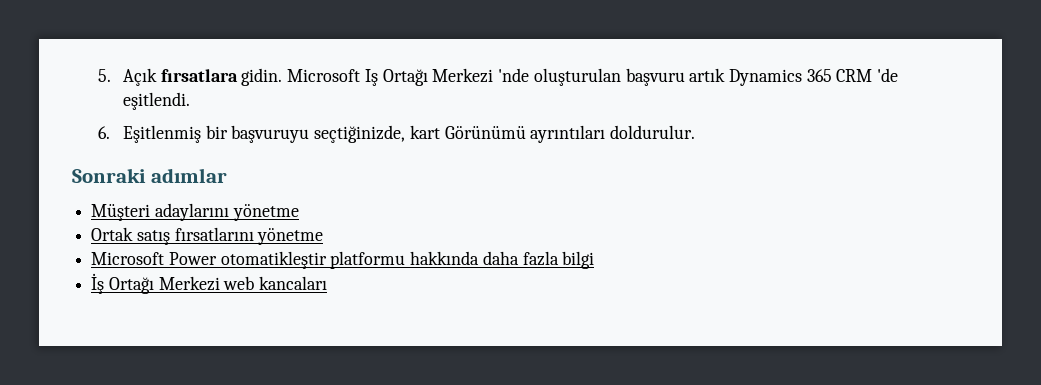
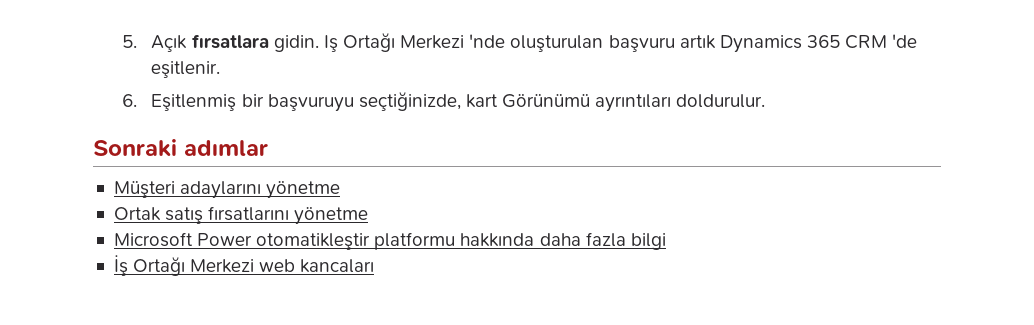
[287,69,361,82] Microsoft -> (319, 43) none
[123,92,191,110] eşitlendi. -> [151,61,221,78] eşitlenir.

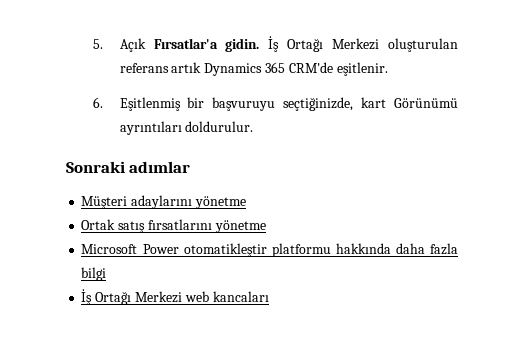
[191,33,675,52] fırsatlara gidin. Iş Ortağı Merkezi 'nde oluşturulan başvuru -> [153,36,458,52] [119,63,169,73] Fırsatlar'a gidin. İş Ortağı Merkezi oluşturulan referans
[845,34,918,49] CRM 'de -> [288,62,333,73] CRM'de

